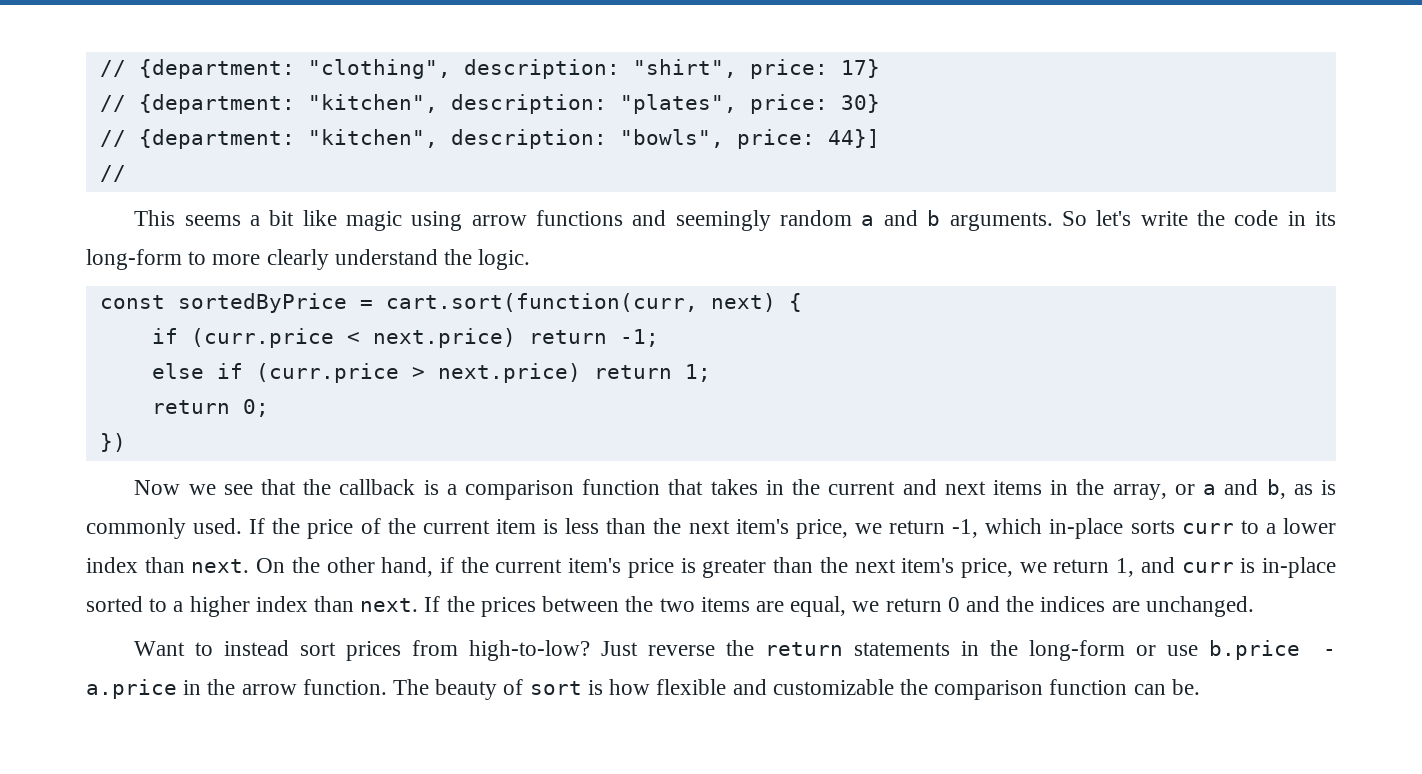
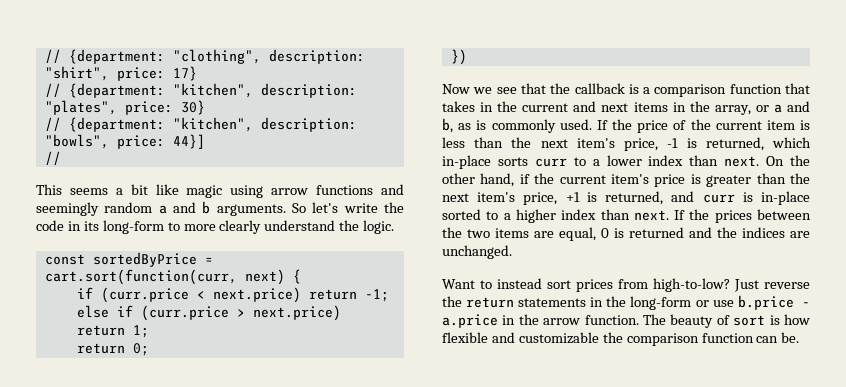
[854,519,979,538] we return -1, -> [667,137,764,151] -1 is returned,
[1019,558,1135,577] we return 1, -> [565,191,664,205] +1 is returned,
[852,597,960,612] we return 0 -> [601,227,684,238] 0 is returned

